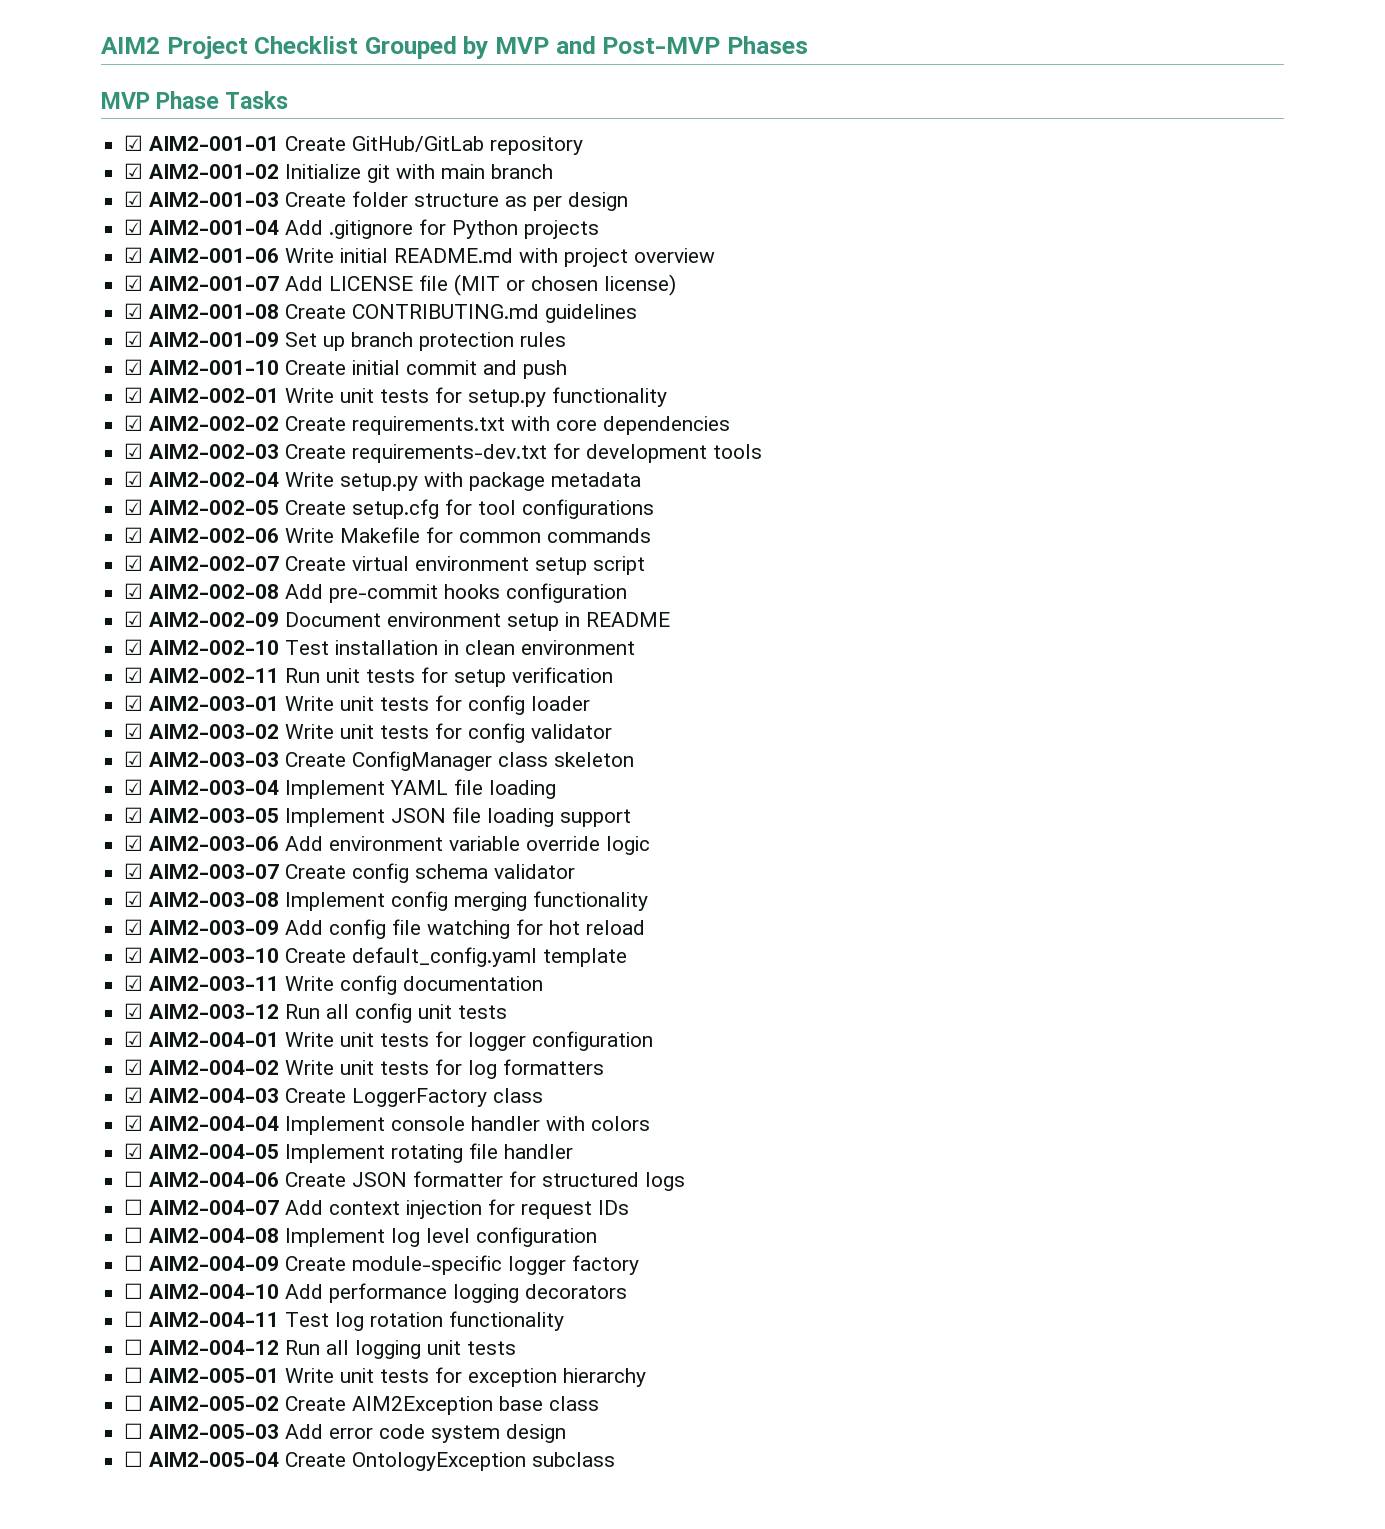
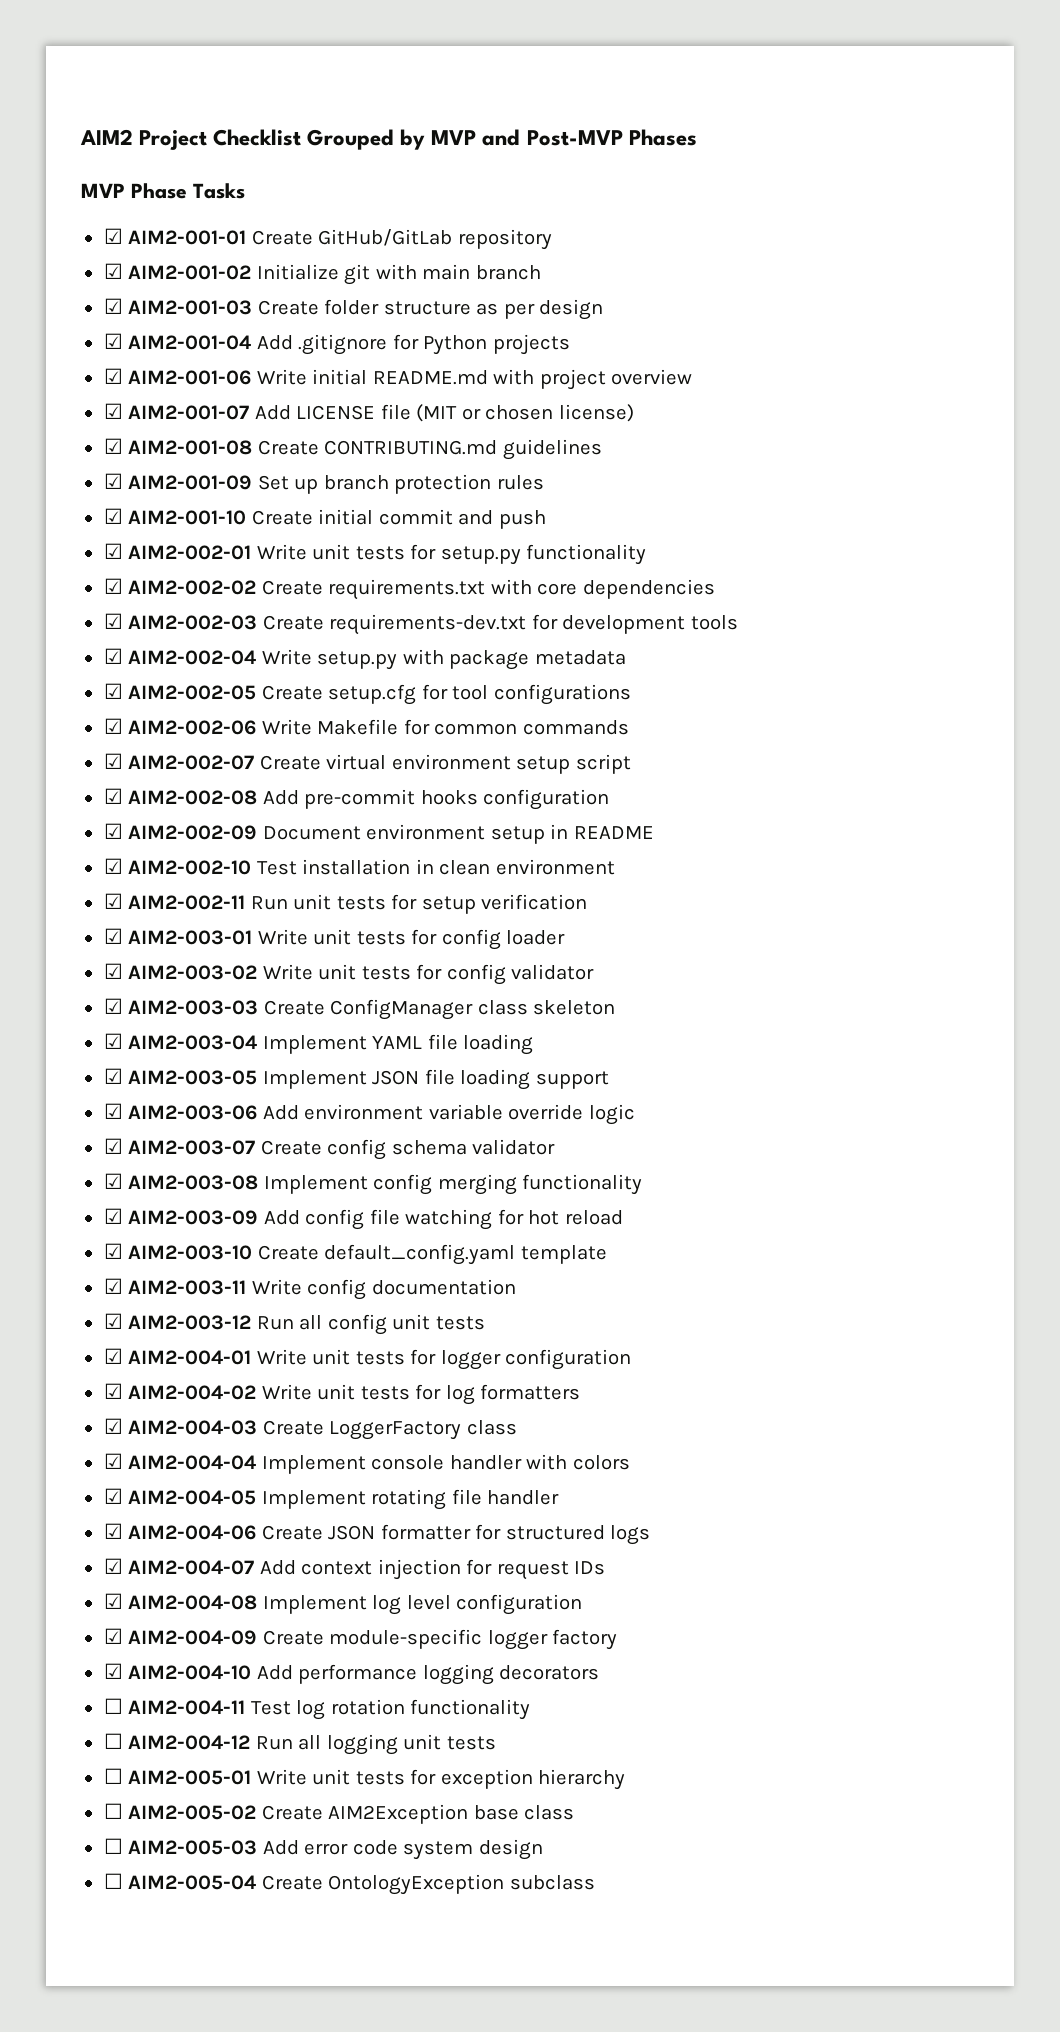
[124,1171,144,1187] ☐ -> [103,1523,123,1539] ☑
[124,1199,144,1215] ☐ -> [103,1558,123,1574] ☑
[124,1227,144,1243] ☐ -> [103,1593,123,1609] ☑
[124,1255,144,1271] ☐ -> [103,1628,123,1644] ☑
[124,1283,144,1299] ☐ -> [103,1663,123,1679] ☑

